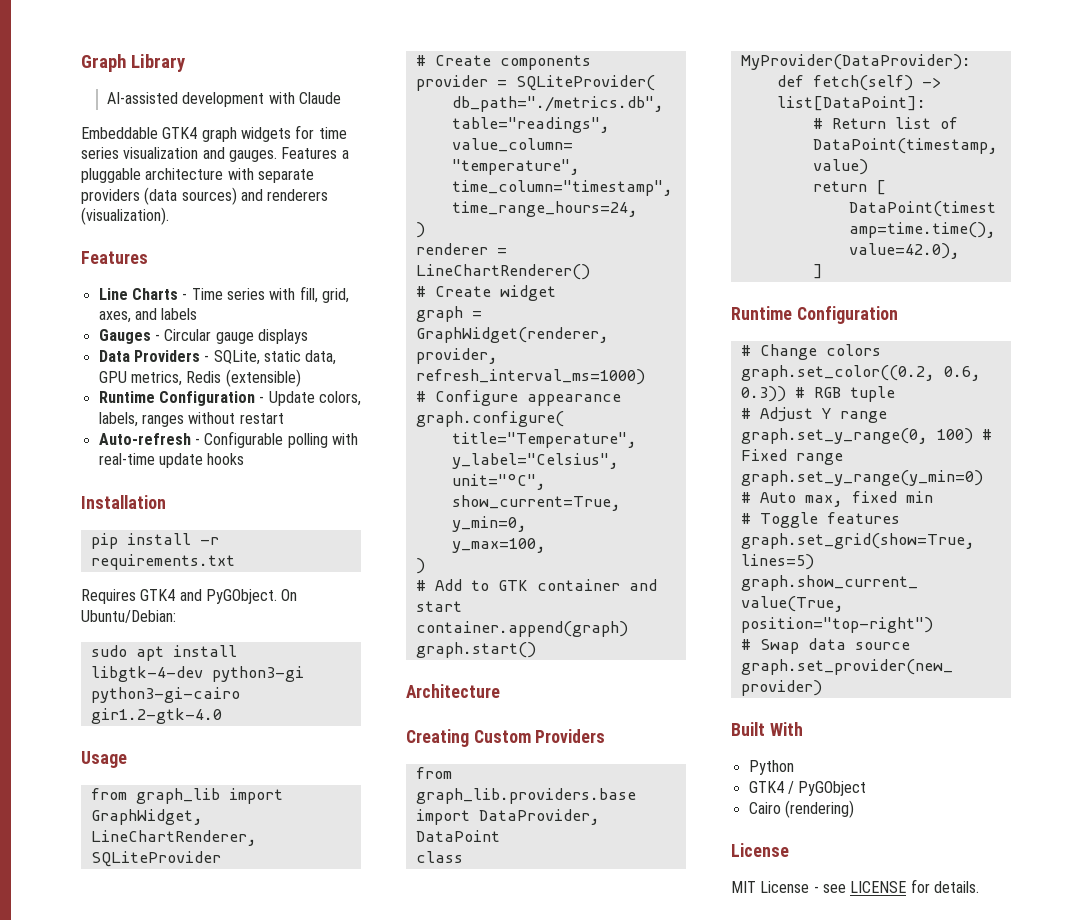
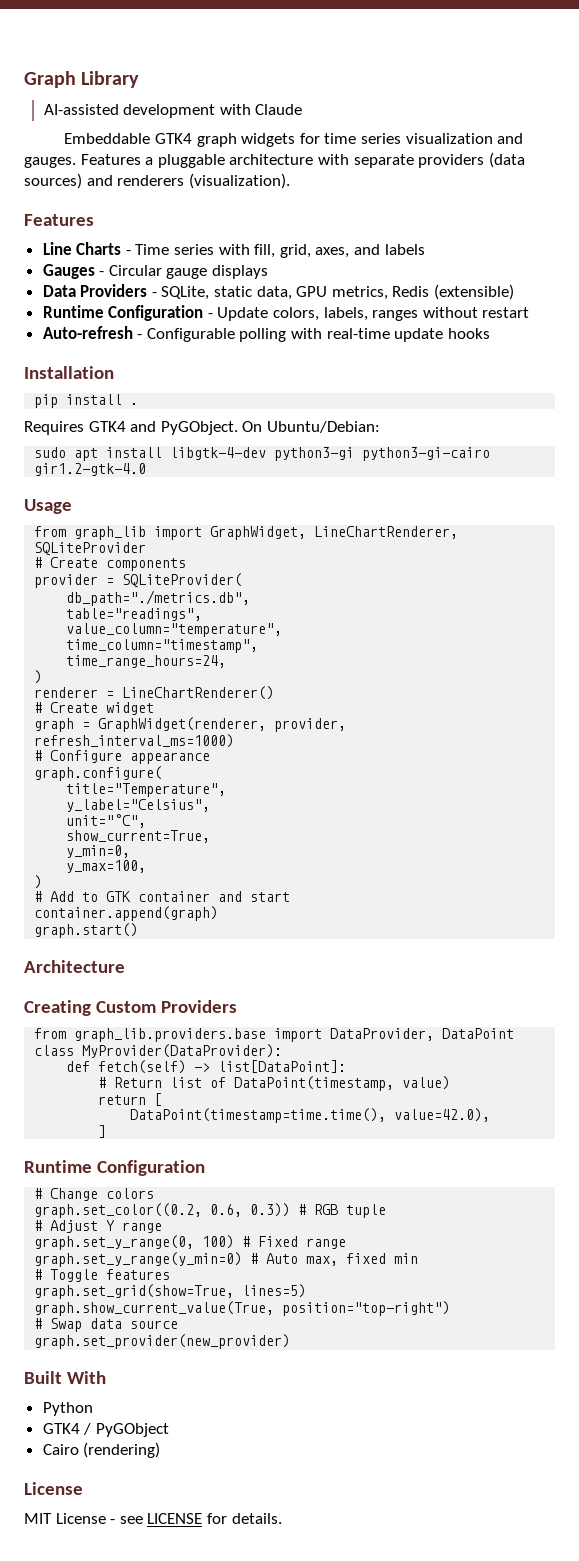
[199,537,219,545] [90,554,235,570] -r requirements.txt -> [130,403,139,405] .

